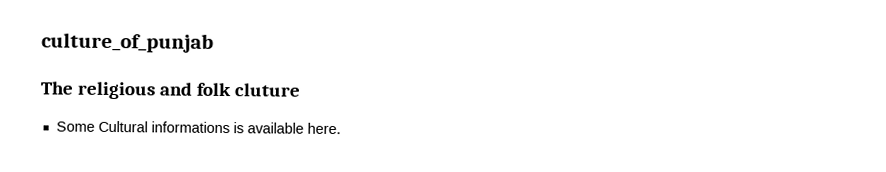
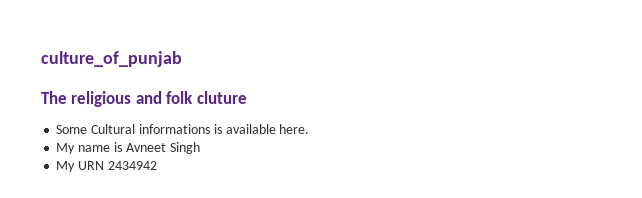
(341, 128) none -> [56,142,200,154] [56,161,157,172] // My name is Avneet Singh // My URN 2434942

